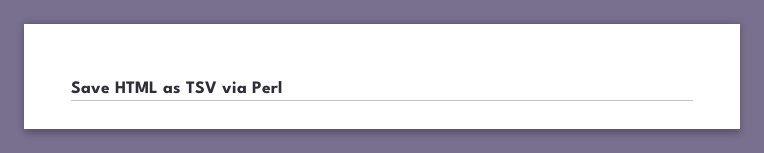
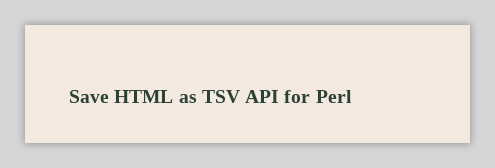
[222,81,247,94] via -> [245,90,311,103] API for

